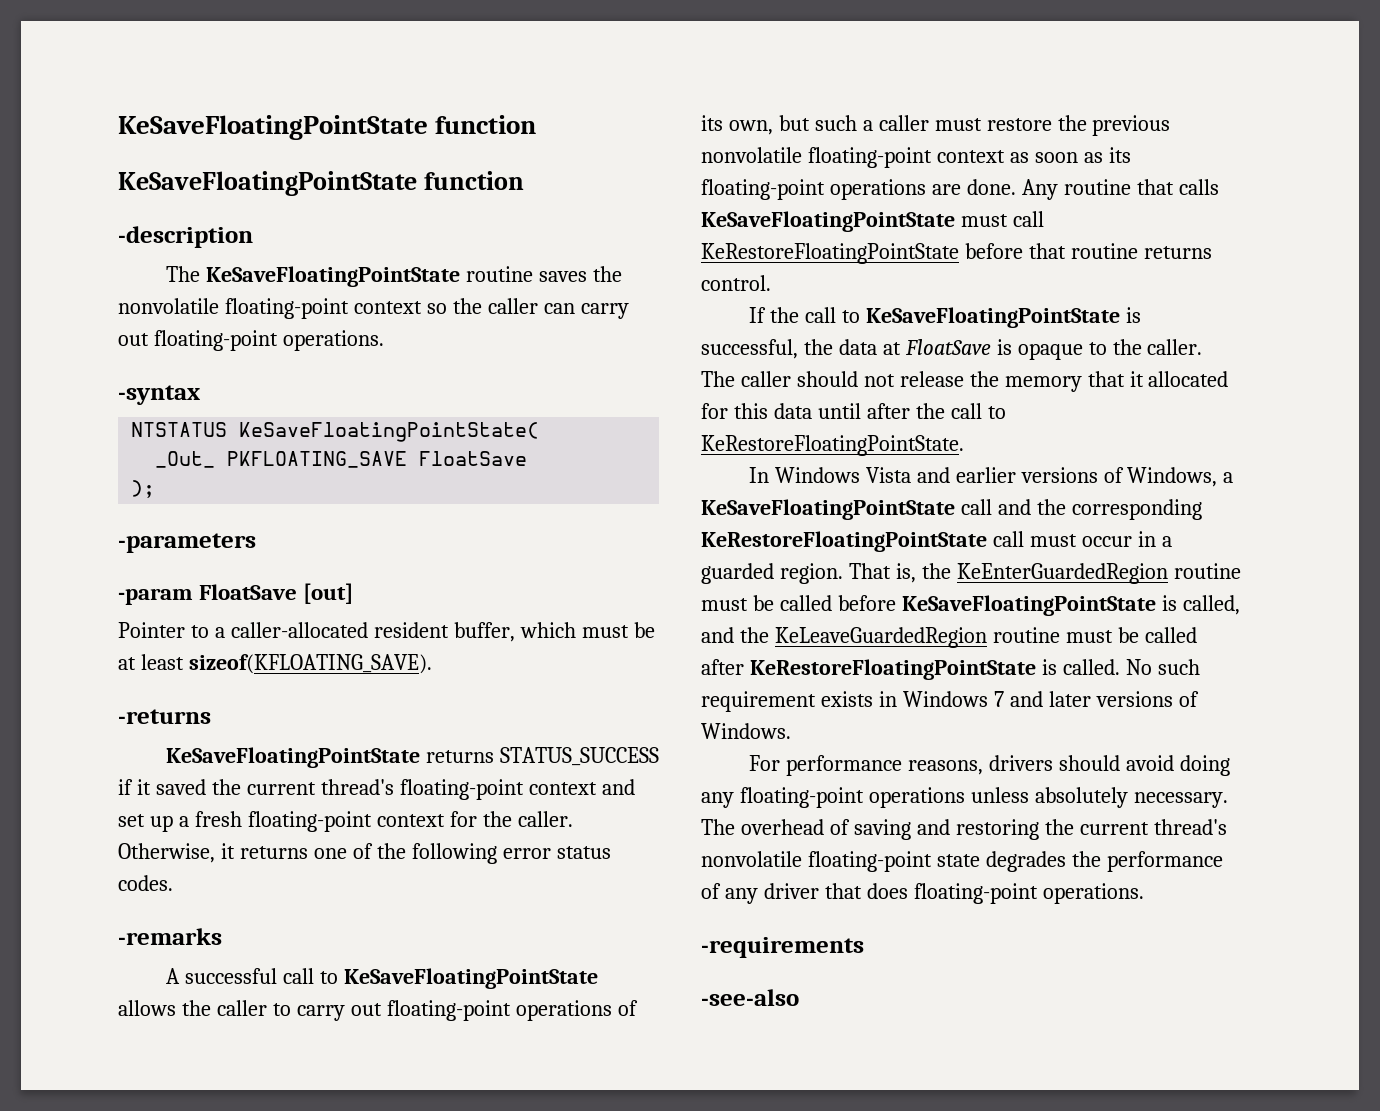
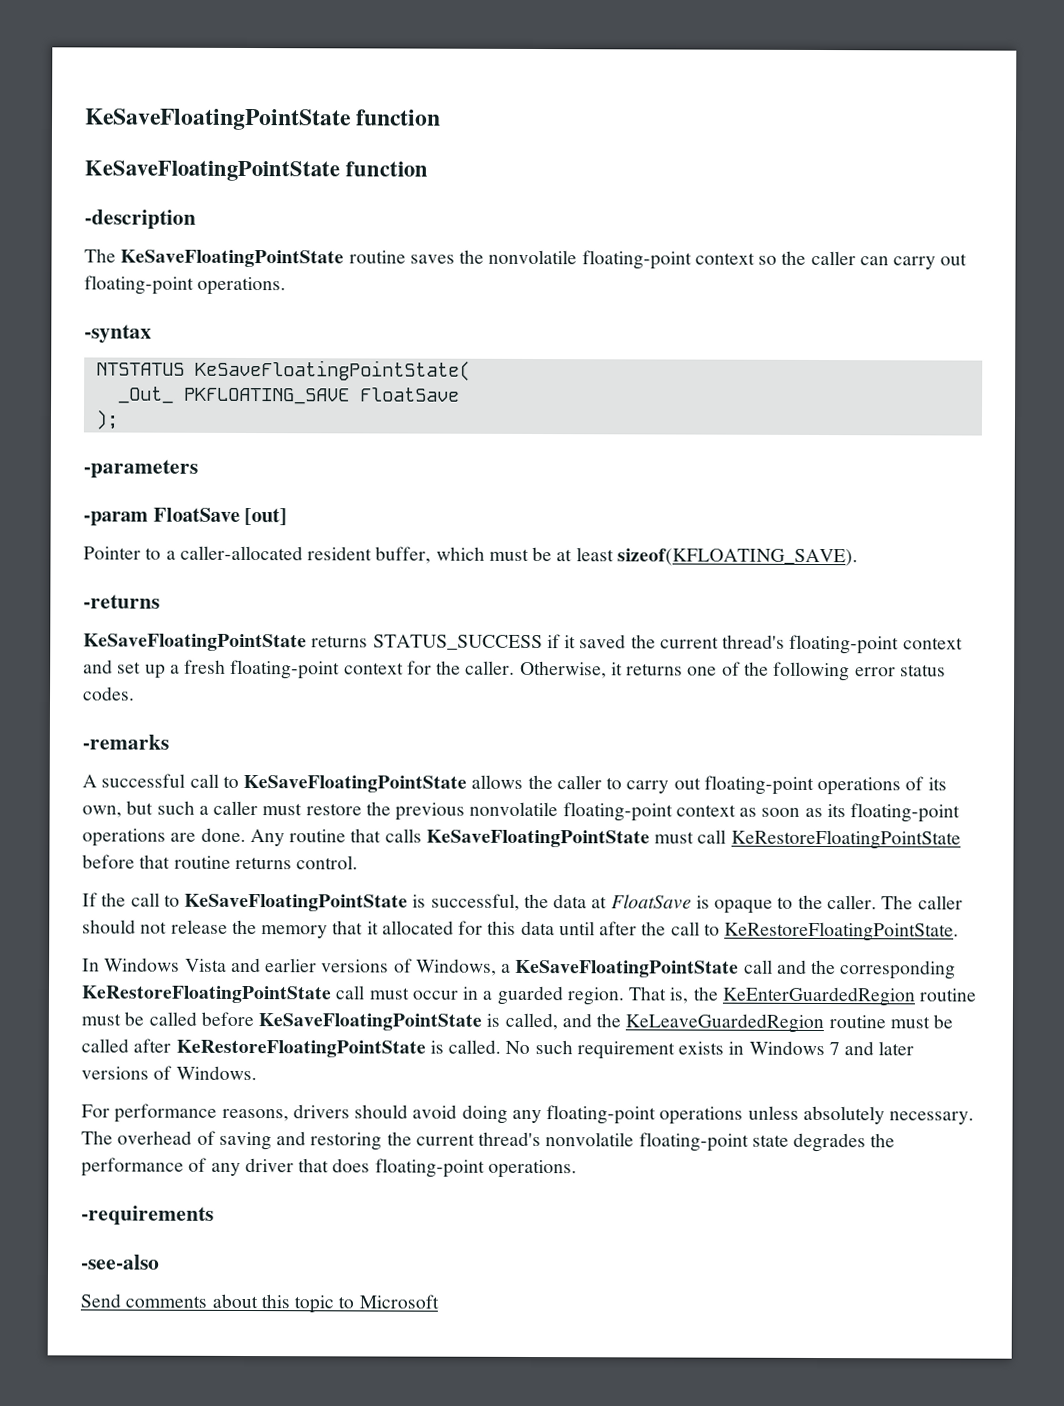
(799, 997) none -> [80,1293,439,1314] // Send comments about this topic to Microsoft

